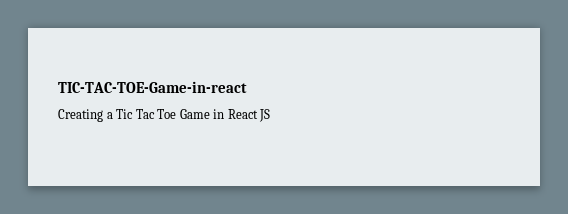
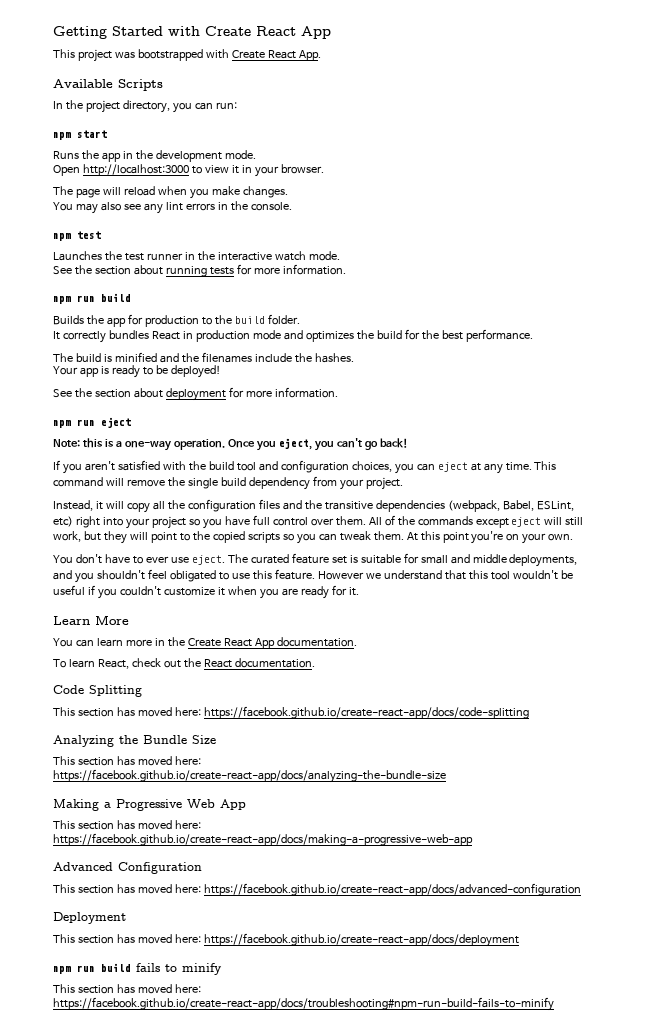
[58,81,247,93] [58,109,271,122] TIC-TAC-TOE-Game-in-react // Creating a Tic Tac Toe Game in React JS -> [53,26,331,39] [53,49,321,62] [53,79,163,91] [53,100,237,113] [53,130,107,140] [53,150,256,162] [53,164,324,177] [53,186,288,199] [53,201,292,214] [53,231,101,241] [53,251,340,261] [53,264,346,277] [53,293,131,304] [53,314,300,327] [53,329,533,343] [53,352,354,363] [53,365,221,378] [53,387,338,401] [53,417,131,428] [53,438,408,451] [53,460,557,474] [53,476,403,490] [53,499,574,513] [53,515,584,529] [53,531,574,544] [53,553,578,567] [53,569,573,583] [53,585,359,599] [53,615,129,625] [53,637,357,649] [53,658,315,669] [53,685,142,697] [53,706,529,719] [53,735,216,747] [53,756,201,766] [53,769,446,783] [53,799,246,811] [53,820,201,830] [53,833,473,846] [53,862,202,874] [53,883,581,896] [53,912,126,924] [53,933,519,947] [53,963,222,975] [53,984,201,994] [53,997,554,1011] Getting Started with Create React App // This project was bootstrapped with Create React App. // Available Scripts // In the project directory, you can run: // npm start // Runs the app in the development mode. // Open http://localhost:3000 to view it in your browser. // The page will reload when you make changes. // You may also see any lint errors in the console. // npm test // Launches the test runner in the interactive watch mode. // See the section about running tests for more information. // npm run build // Builds the app for production to the build folder. // It correctly bundles React in production mode and optimizes the build for the best performance. // The build is minified and the filenames include the hashes. // Your app is ready to be deployed! // See the section about deployment for more information. // npm run eject // Note: this is a one-way operation. Once you eject, you can't go back! // If you aren't satisfied with the build tool and configuration choices, you can eject at any time. This command will remove the single build dependency from your project. // Instead, it will copy all the configuration files and the transitive dependencies (webpack, Babel, ESLint, etc) right into your project so you have full control over them. All of the commands except eject will still work, but they will point to the copied scripts so you can tweak them. At this point you're on your own. // You don't have to ever use eject. The curated feature set is suitable for small and middle deployments, and you shouldn't feel obligated to use this feature. However we understand that this tool wouldn't be useful if you couldn't customize it when you are ready for it. // Learn More // You can learn more in the Create React App documentation. // To learn React, check out the React documentation. // Code Splitting // This section has moved here: https://facebook.github.io/create-react-app/docs/code-splitting // Analyzing the Bundle Size // This section has moved here: https://facebook.github.io/create-react-app/docs/analyzing-the-bundle-size // Making a Progressive Web App // This section has moved here: https://facebook.github.io/create-react-app/docs/making-a-progressive-web-app // Advanced Configuration // This section has moved here: https://facebook.github.io/create-react-app/docs/advanced-configuration // Deployment // This section has moved here: https://facebook.github.io/create-react-app/docs/deployment // npm run build fails to minify // This section has moved here: https://facebook.github.io/create-react-app/docs/troubleshooting#npm-run-build-fails-to-minify

